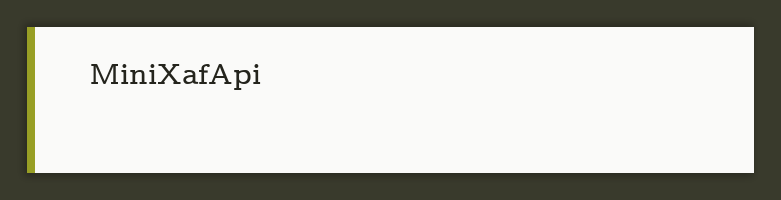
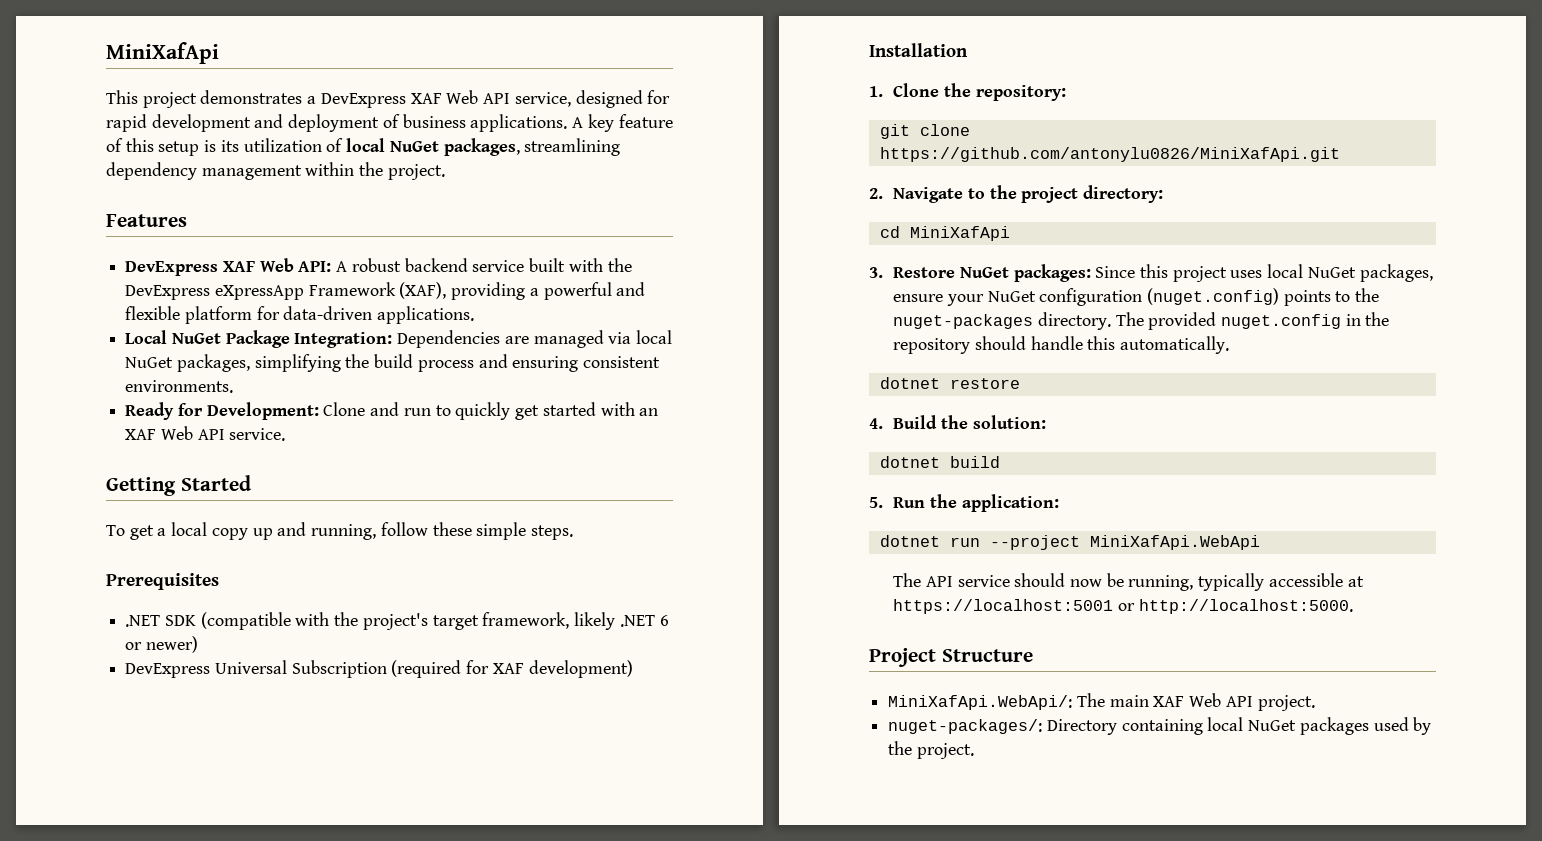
[89,64,261,90] MiniXafApi -> [106,42,219,64] [106,90,671,108] [106,114,673,132] [106,138,621,156] [106,162,445,180] [106,214,187,227] [125,258,632,276] [125,282,646,300] [125,306,475,324] [125,330,673,348] [125,354,661,372] [125,380,234,393] [125,402,659,420] [125,426,286,441] [106,475,251,496] [106,522,573,540] [106,573,219,590] [125,612,669,630] [125,636,198,653] [125,660,633,678] [869,43,968,57] [869,83,1066,101] [879,124,970,139] [879,147,1340,162] [869,185,1164,203] [879,226,1010,241] [869,264,1433,282] [893,288,1380,306] [893,312,1390,330] [893,336,1230,354] [879,377,1020,389] [869,415,1046,429] [879,456,1000,468] [869,494,1059,512] [879,535,1260,550] [893,573,1364,591] [893,599,1353,614] [869,648,1033,667] [888,693,1315,711] [888,717,1432,735] [888,741,974,759] MiniXafApi // This project demonstrates a DevExpress XAF Web API service, designed for rapid development and deployment of business applications. A key feature of this setup is its utilization of local NuGet packages, streamlining dependency management within the project. // Features // DevExpress XAF Web API: A robust backend service built with the DevExpress eXpressApp Framework (XAF), providing a powerful and flexible platform for data-driven applications. // Local NuGet Package Integration: Dependencies are managed via local NuGet packages, simplifying the build process and ensuring consistent environments. // Ready for Development: Clone and run to quickly get started with an XAF Web API service. // Getting Started // To get a local copy up and running, follow these simple steps. // Prerequisites // .NET SDK (compatible with the project's target framework, likely .NET 6 or newer) // DevExpress Universal Subscription (required for XAF development) // Installation // 1. Clone the repository: // git clone https://github.com/antonylu0826/MiniXafApi.git // 2. Navigate to the project directory: // cd MiniXafApi // 3. Restore NuGet packages: Since this project uses local NuGet packages, ensure your NuGet configuration (nuget.config) points to the nuget-packages directory. The provided nuget.config in the repository should handle this automatically. // dotnet restore // 4. Build the solution: // dotnet build // 5. Run the application: // dotnet run --project MiniXafApi.WebApi // The API service should now be running, typically accessible at https://localhost:5001 or http://localhost:5000. // Project Structure // MiniXafApi.WebApi/: The main XAF Web API project. // nuget-packages/: Directory containing local NuGet packages used by the project.

